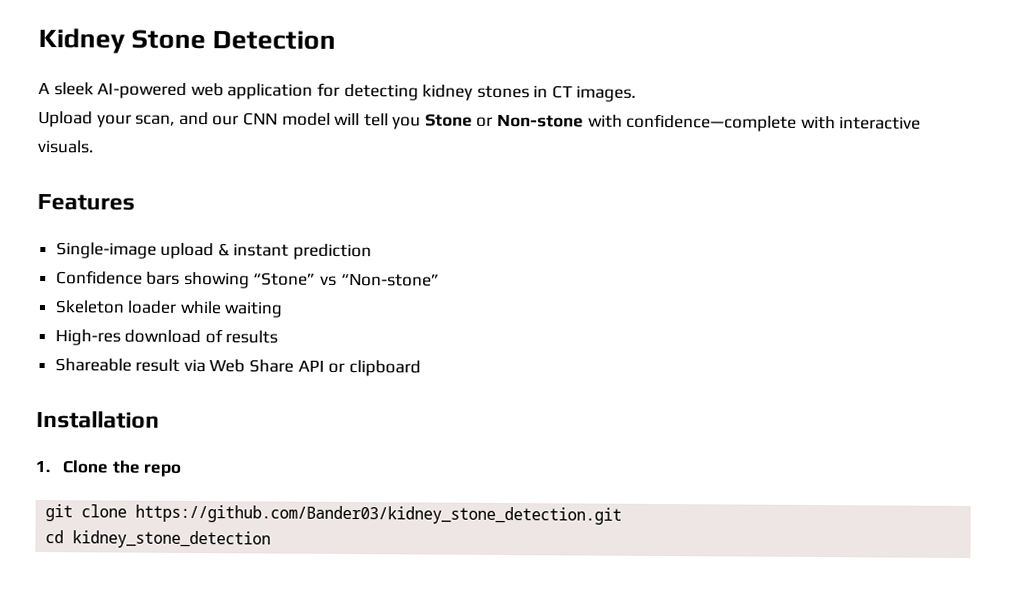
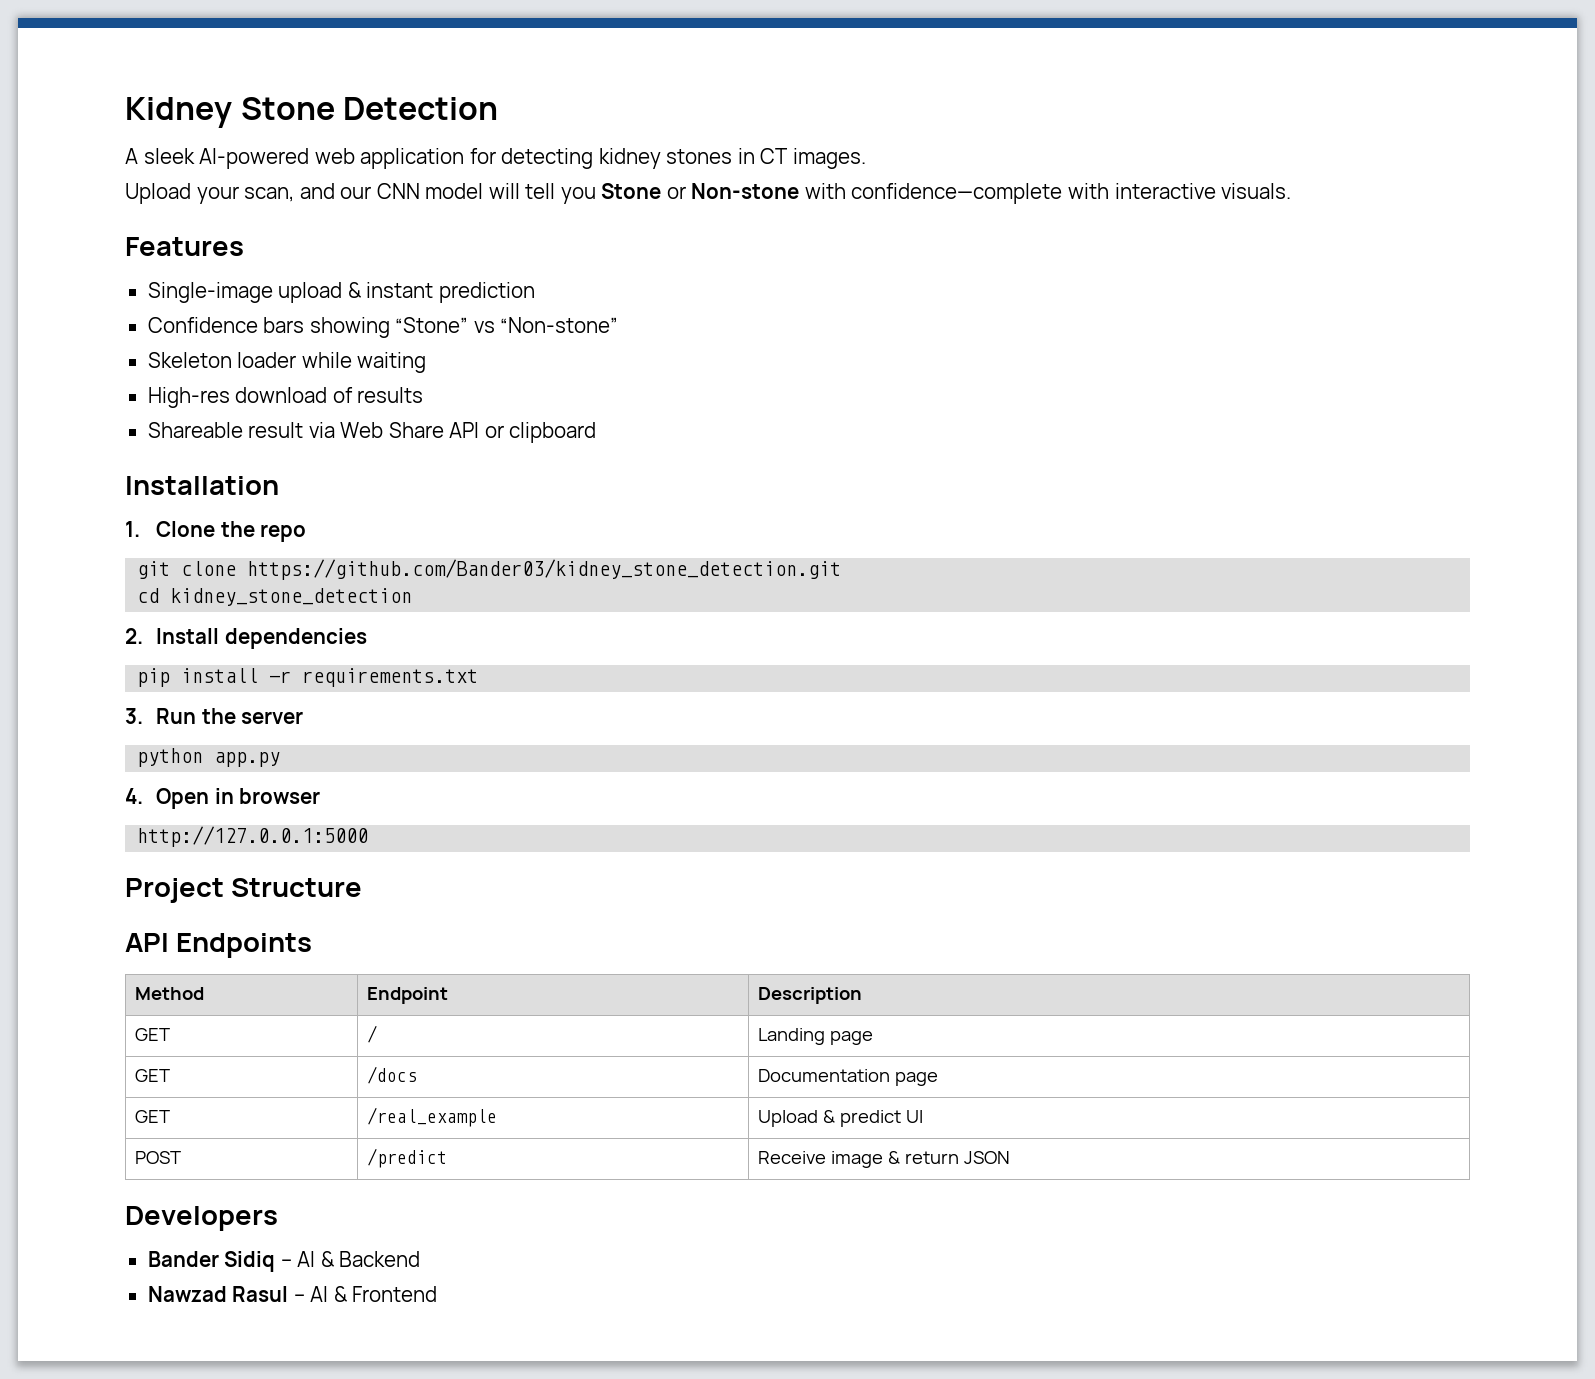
(272, 539) none -> [125,628,367,649] [137,668,479,687] [125,708,304,724] [137,748,281,767] [125,788,321,809] [137,826,369,847] [125,878,363,903] [125,933,313,958] [135,987,205,1000] [367,987,449,1004] [758,987,863,1004] [135,1028,171,1041] [367,1025,378,1043] [758,1028,874,1045] [135,1069,171,1082] [367,1066,418,1084] [758,1069,939,1086] [135,1110,171,1123] [367,1107,498,1127] [758,1110,924,1127] [135,1151,182,1164] [367,1148,448,1168] [758,1151,1011,1168] [125,1206,278,1231] [147,1251,421,1272] [147,1286,438,1302] // 2. Install dependencies // pip install -r requirements.txt // 3. Run the server // python app.py // 4. Open in browser // http://127.0.0.1:5000 // Project Structure // API Endpoints // Method | Endpoint | Description // GET | / | Landing page // GET | /docs | Documentation page // GET | /real_example | Upload & predict UI // POST | /predict | Receive image & return JSON // Developers // Bander Sidiq – AI & Backend // Nawzad Rasul – AI & Frontend

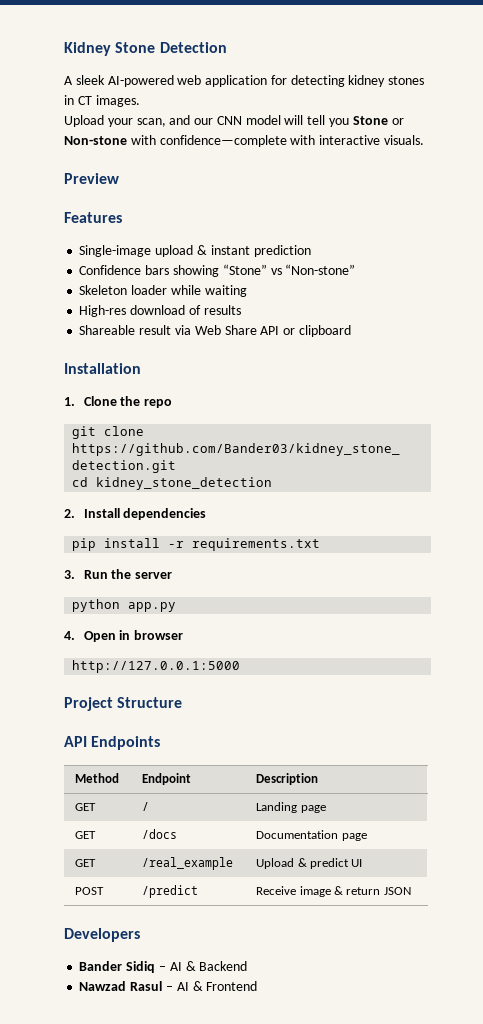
(1292, 191) none -> [64,173,119,184] // Preview

